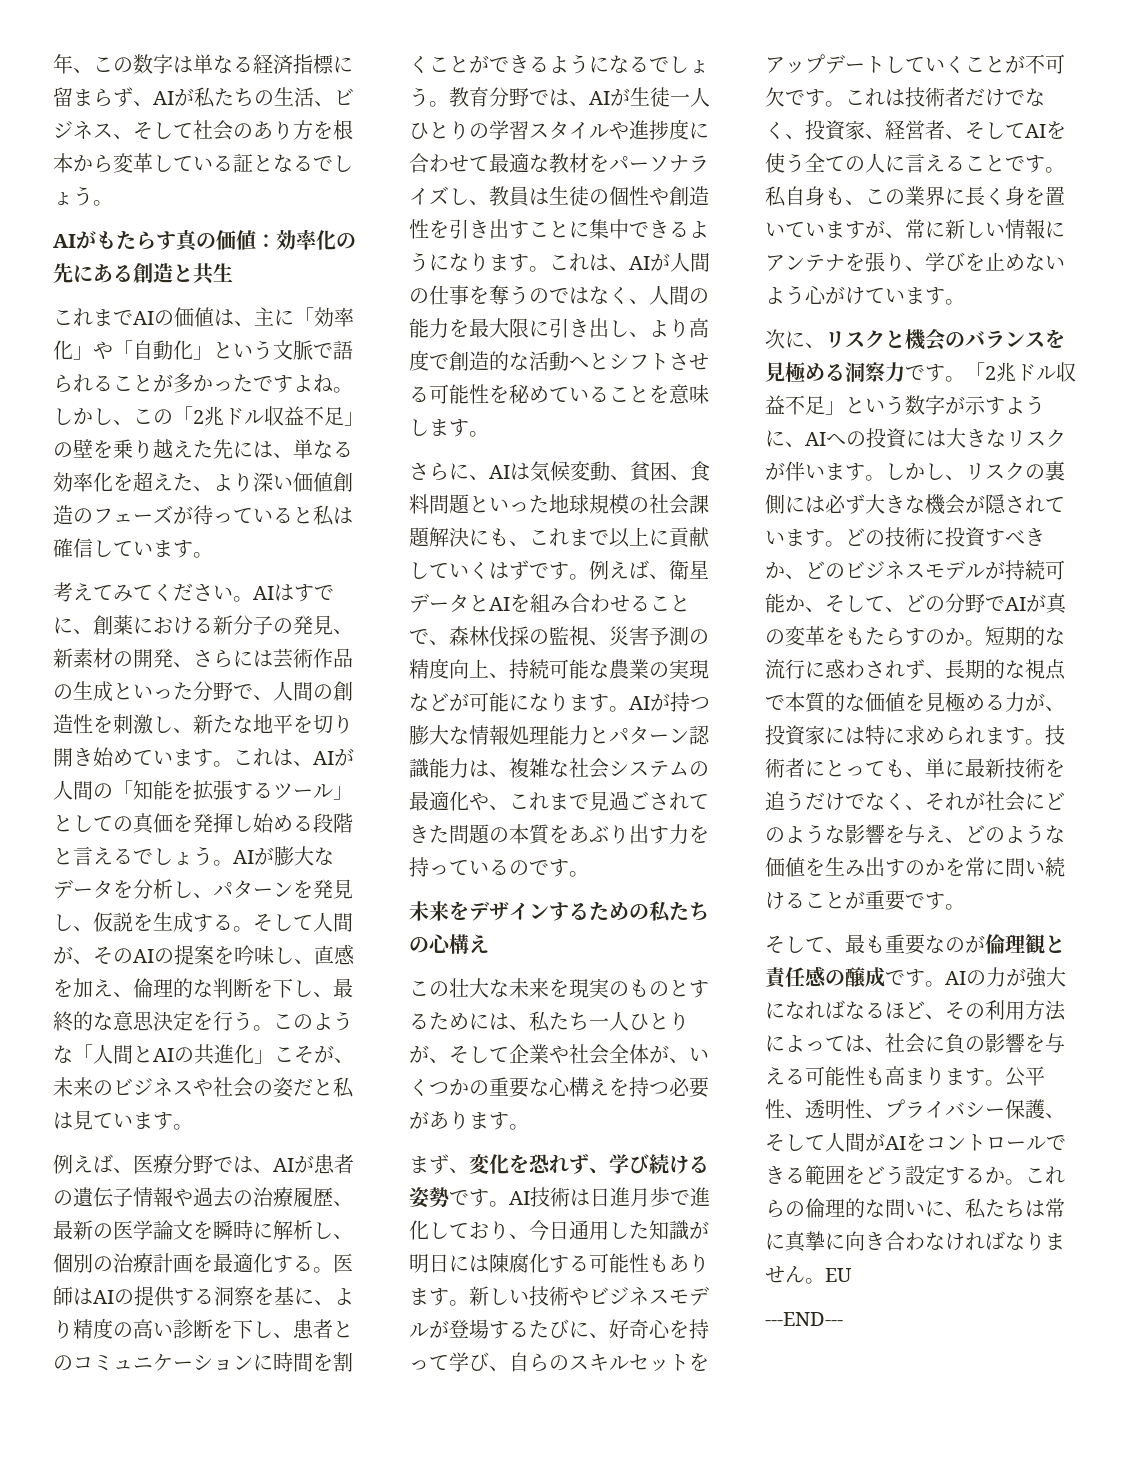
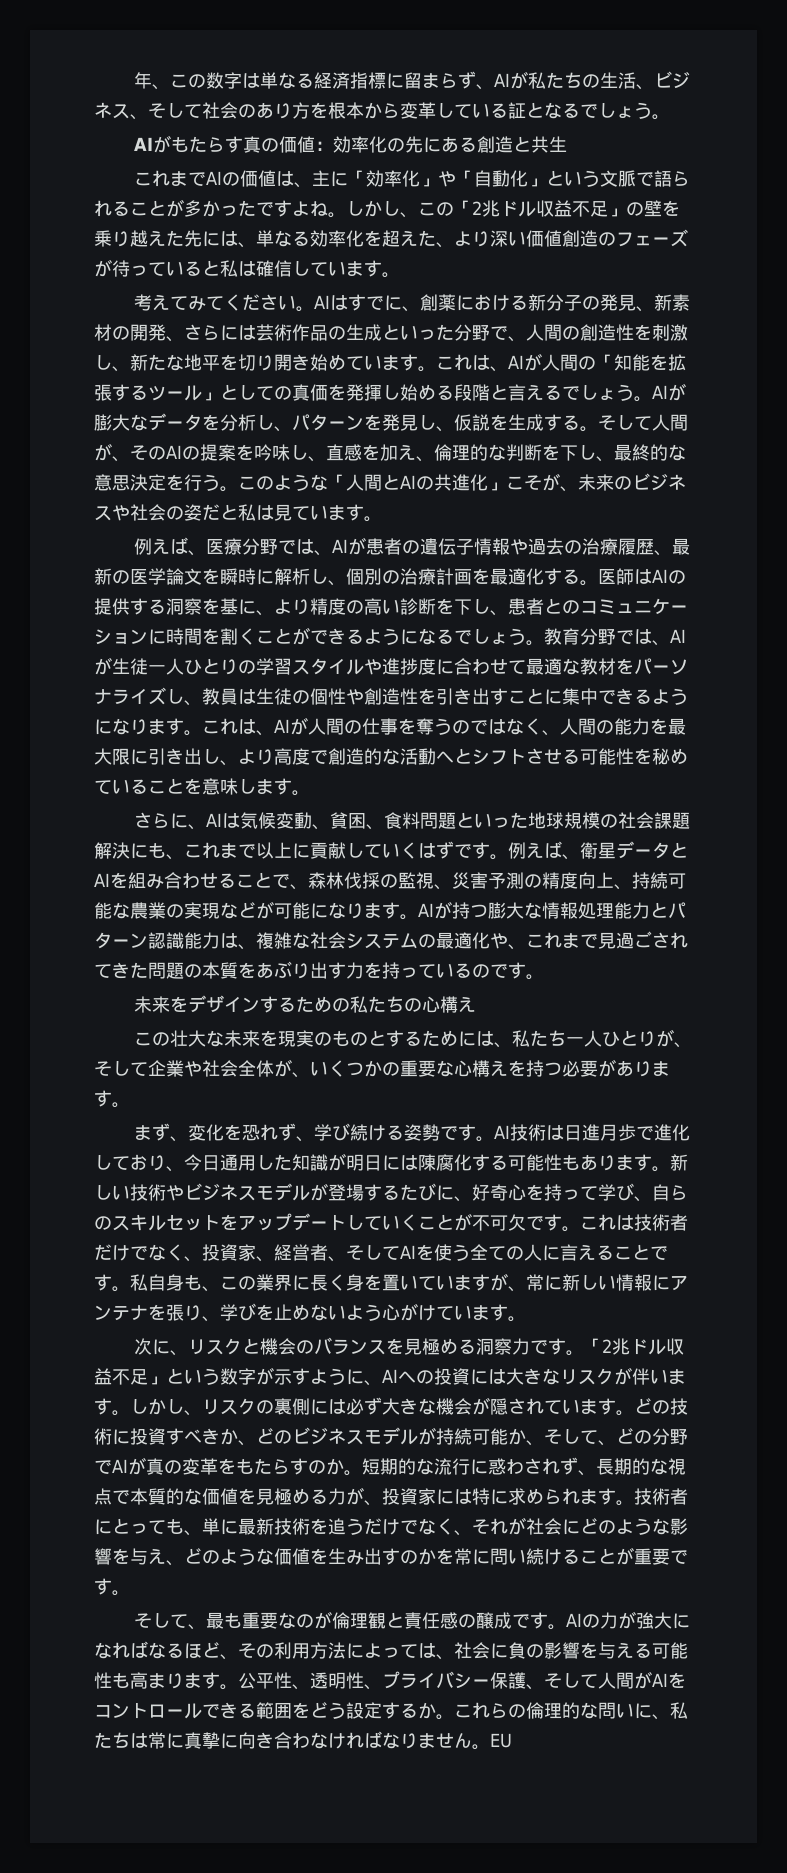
[765,1312,843,1326] // ---END--- -> (512, 1740) none

